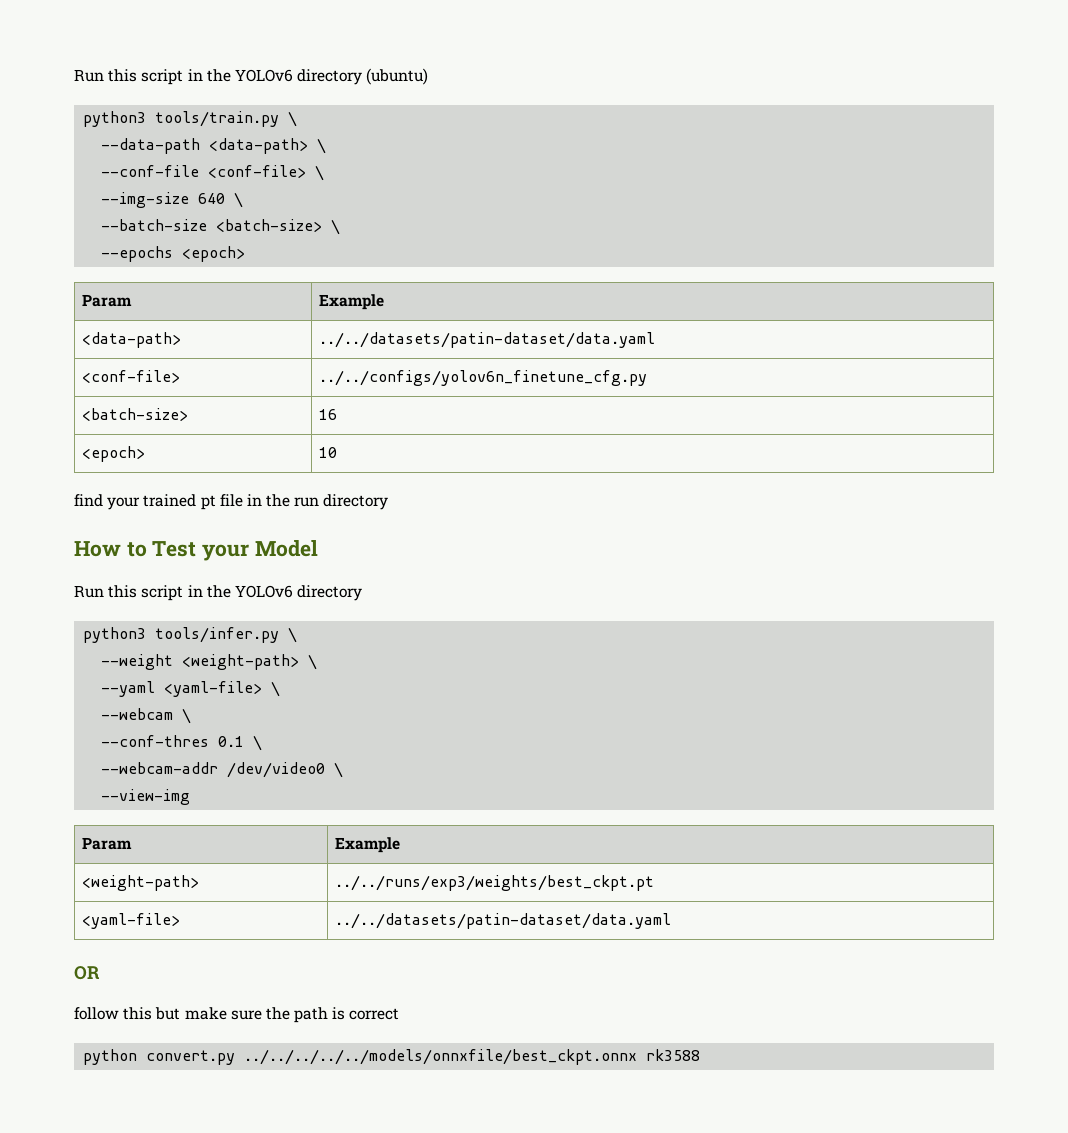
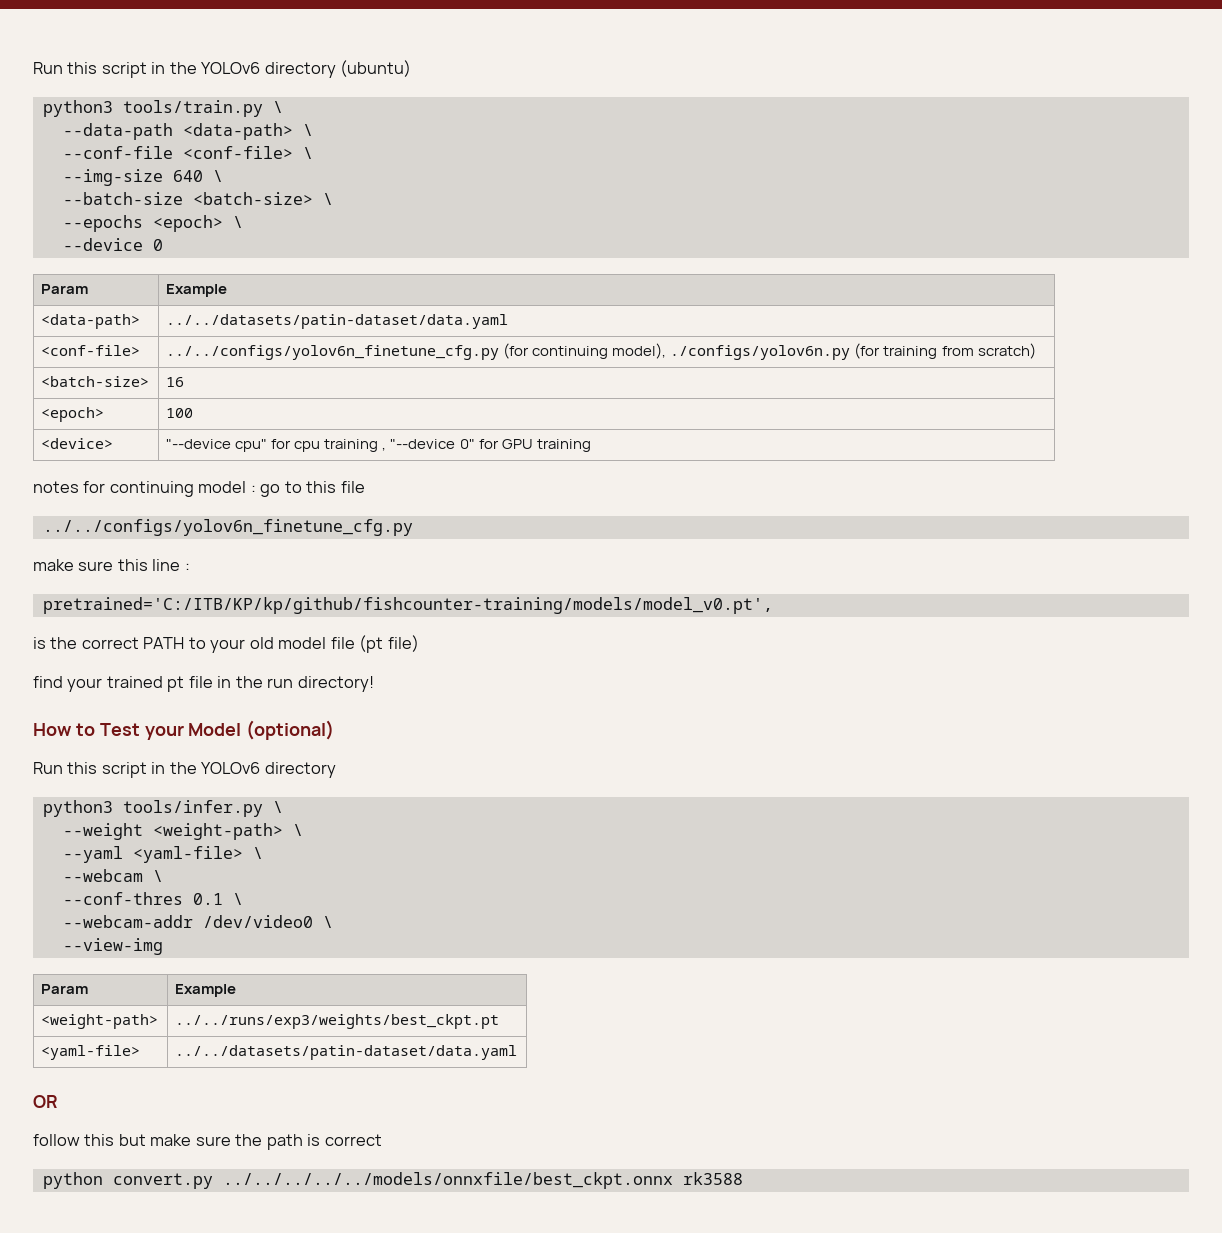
(246, 254) none -> [232,216,243,228] [62,238,163,251] \ // --device 0
[82,408,189,421] [319,409,338,420] [82,446,146,462] [319,447,338,458] // <batch-size> | 16 // <epoch> | 10 -> [503,343,1036,360] [41,376,150,387] [166,377,185,387] [41,407,105,422] [166,408,194,418] [41,438,114,449] [166,439,591,452] [33,481,365,497] [42,519,413,536] [33,559,190,571] [42,597,773,614] [33,635,419,653] (for continuing model), ./configs/yolov6n.py (for training from scratch) // <batch-size> | 16 // <epoch> | 100 // <device> | "--device cpu" for cpu training , "--device 0" for GPU training // notes for continuing model : go to this file // ../../configs/yolov6n_finetune_cfg.py // make sure this line : // pretrained='C:/ITB/KP/kp/github/fishcounter-training/models/model_v0.pt', // is the correct PATH to your old model file (pt file)
[323,494,389,510] directory -> [297,676,374,692] directory!
(318, 548) none -> [246,720,335,740] (optional)

